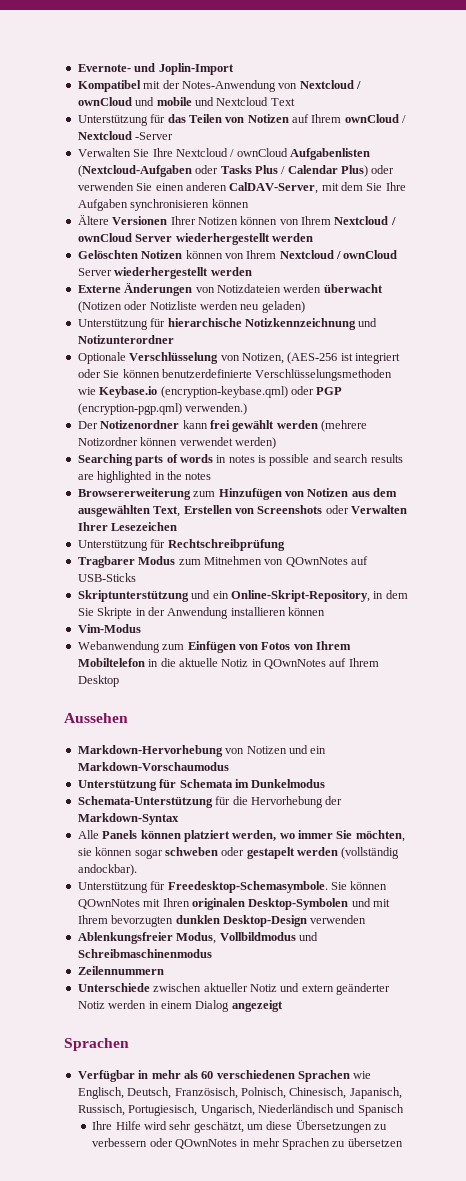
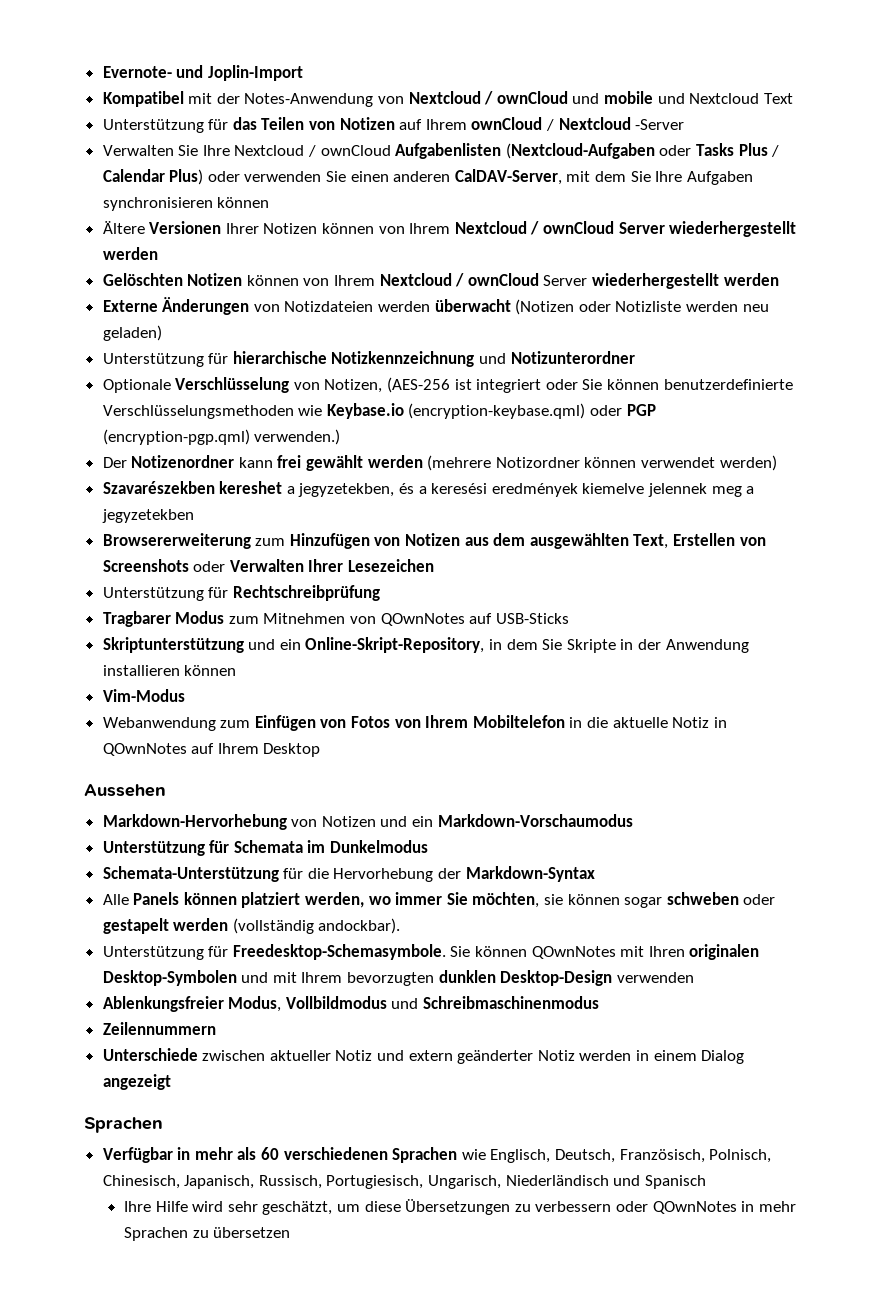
[77,454,403,466] [77,471,212,483] Searching parts of words in notes is possible and search results are highlighted in the notes -> [102,481,755,497] [101,509,194,523] Szavarészekben kereshet a jegyzetekben, és a keresési eredmények kiemelve jelennek meg a jegyzetekben

